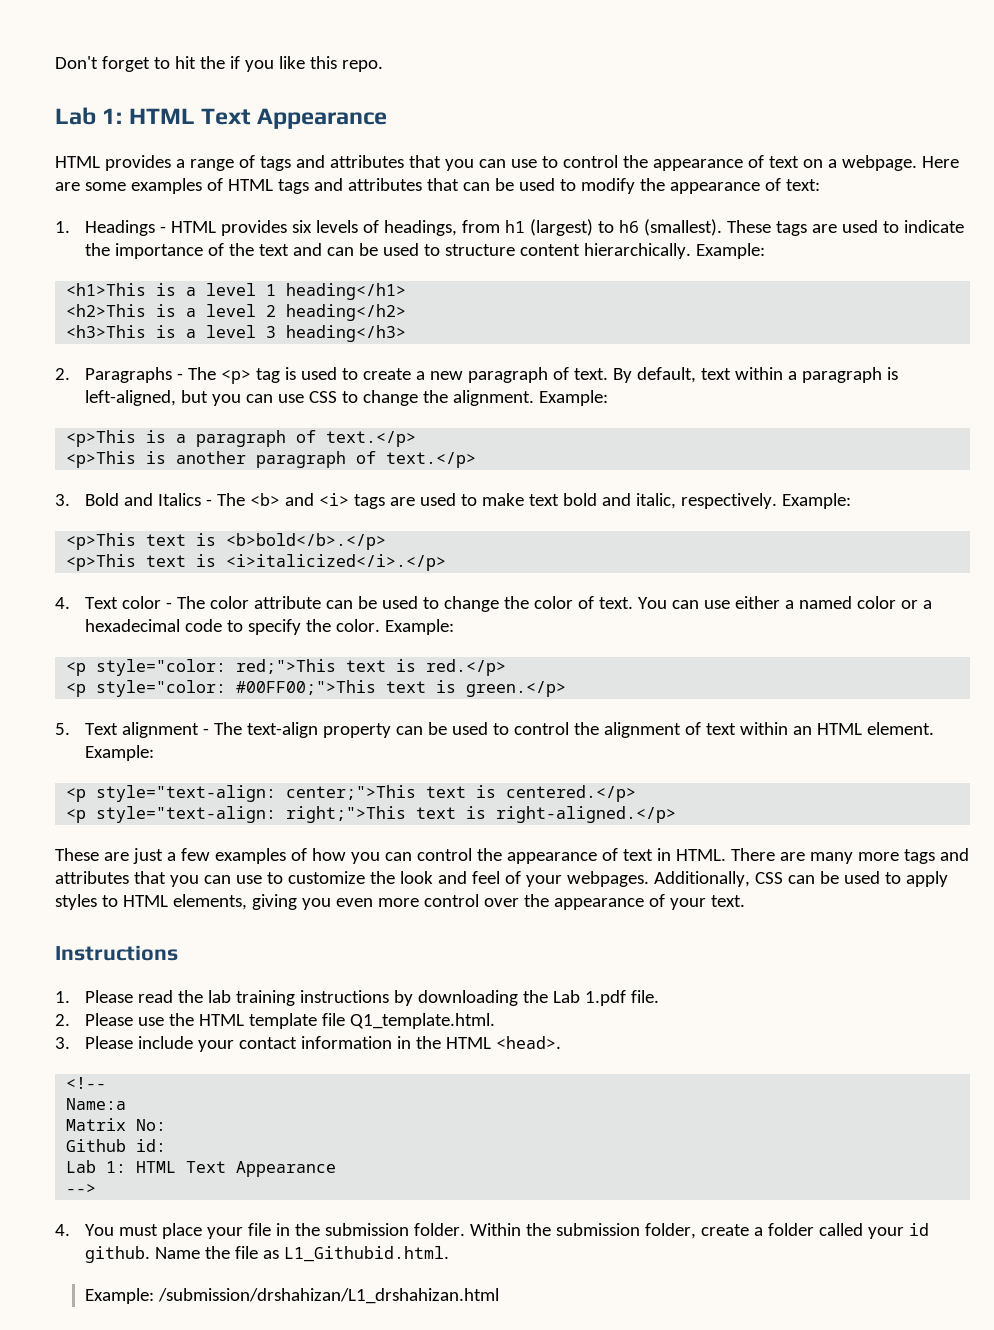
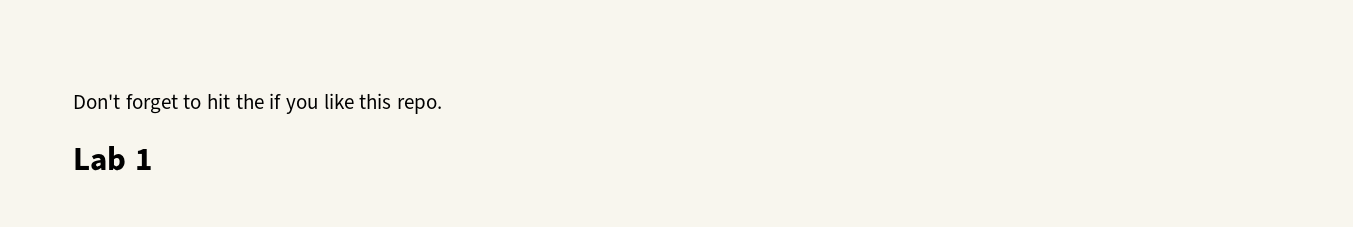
[102,108,388,129] [55,155,959,171] [55,178,820,194] [55,219,964,236] [84,243,765,259] [66,283,407,300] [66,304,407,321] [66,325,407,342] [55,367,898,384] [84,390,608,406] [66,430,417,447] [66,451,477,468] [55,493,851,509] [66,533,387,550] [66,554,447,571] [55,596,932,612] [84,619,454,635] [66,659,507,676] [66,680,567,697] [55,722,934,738] [84,745,154,761] [66,785,637,802] [66,806,677,823] [55,848,969,864] [55,871,948,887] [55,894,745,910] [55,945,178,961] [55,990,659,1006] [55,1013,495,1029] [55,1036,561,1052] [66,1077,107,1089] [66,1098,127,1110] [66,1118,167,1131] [66,1139,167,1152] [66,1160,337,1177] [66,1183,97,1194] [55,1223,929,1239] [84,1246,449,1263] [84,1288,499,1304] 1: HTML Text Appearance // HTML provides a range of tags and attributes that you can use to control the appearance of text on a webpage. Here are some examples of HTML tags and attributes that can be used to modify the appearance of text: // 1. Headings - HTML provides six levels of headings, from h1 (largest) to h6 (smallest). These tags are used to indicate the importance of the text and can be used to structure content hierarchically. Example: // <h1>This is a level 1 heading</h1> // <h2>This is a level 2 heading</h2> // <h3>This is a level 3 heading</h3> // 2. Paragraphs - The <p> tag is used to create a new paragraph of text. By default, text within a paragraph is left-aligned, but you can use CSS to change the alignment. Example: // <p>This is a paragraph of text.</p> // <p>This is another paragraph of text.</p> // 3. Bold and Italics - The <b> and <i> tags are used to make text bold and italic, respectively. Example: // <p>This text is <b>bold</b>.</p> // <p>This text is <i>italicized</i>.</p> // 4. Text color - The color attribute can be used to change the color of text. You can use either a named color or a hexadecimal code to specify the color. Example: // <p style="color: red;">This text is red.</p> // <p style="color: #00FF00;">This text is green.</p> // 5. Text alignment - The text-align property can be used to control the alignment of text within an HTML element. Example: // <p style="text-align: center;">This text is centered.</p> // <p style="text-align: right;">This text is right-aligned.</p> // These are just a few examples of how you can control the appearance of text in HTML. There are many more tags and attributes that you can use to customize the look and feel of your webpages. Additionally, CSS can be used to apply styles to HTML elements, giving you even more control over the appearance of your text. // Instructions // 1. Please read the lab training instructions by downloading the Lab 1.pdf file. // 2. Please use the HTML template file Q1_template.html. // 3. Please include your contact information in the HTML <head>. // <!-- // Name:a // Matrix No: // Github id: // Lab 1: HTML Text Appearance // --> // 4. You must place your file in the submission folder. Within the submission folder, create a folder called your id github. Name the file as L1_Githubid.html. // Example: /submission/drshahizan/L1_drshahizan.html -> [134,149,152,170] 1

